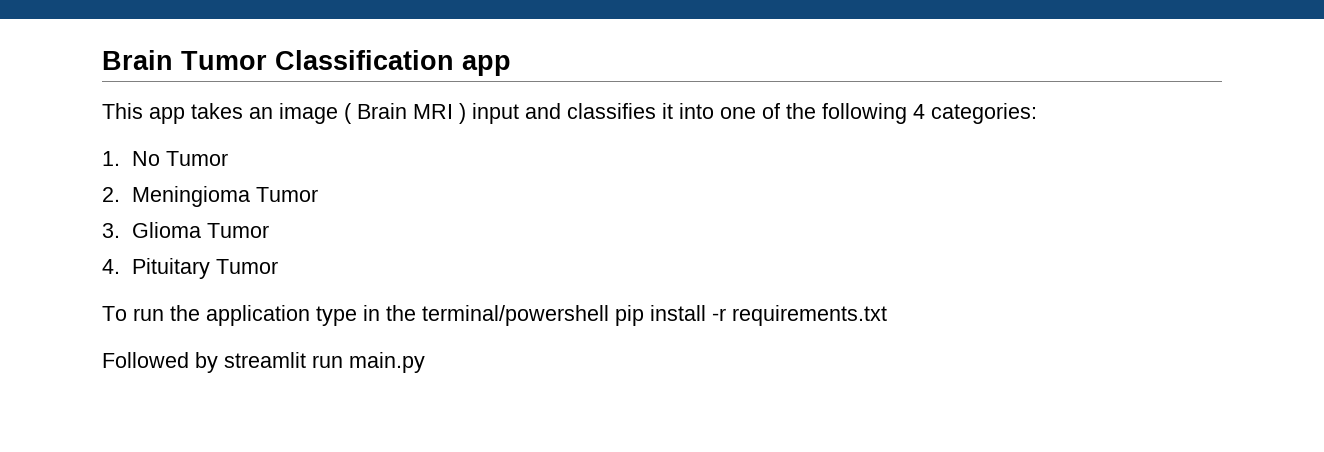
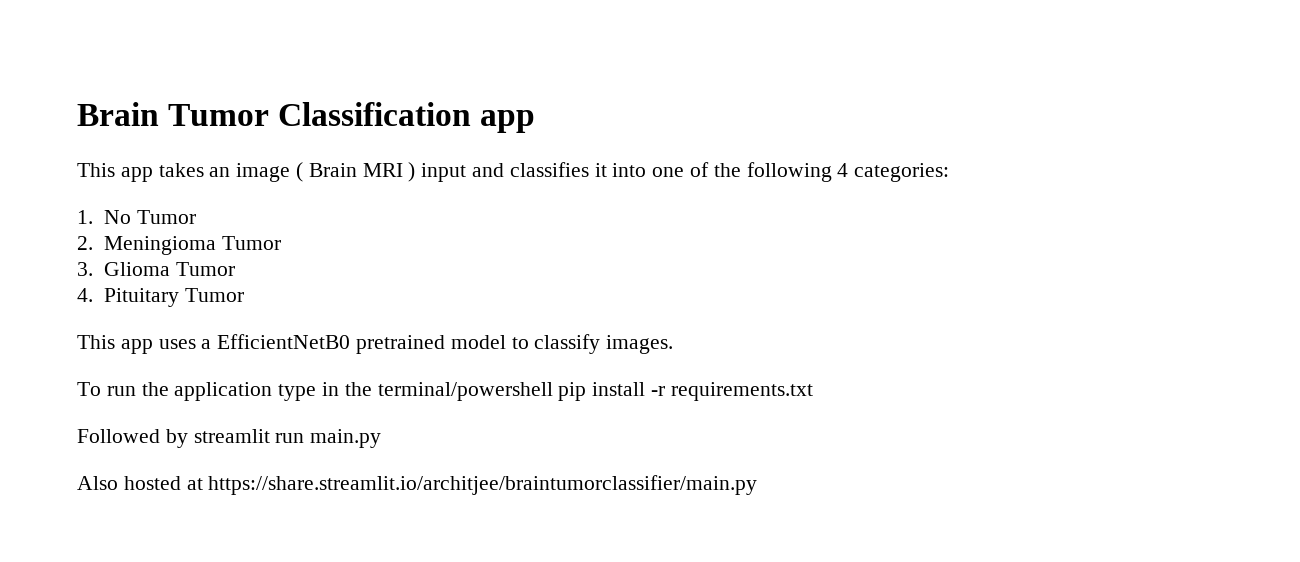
(279, 266) none -> [77,334,674,354] // This app uses a EfficientNetB0 pretrained model to classify images.
(425, 362) none -> [77,475,758,495] // Also hosted at https://share.streamlit.io/architjee/braintumorclassifier/main.py

